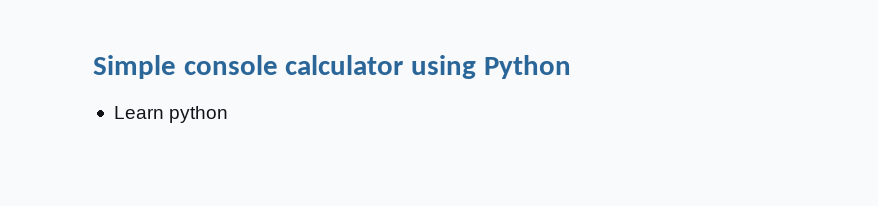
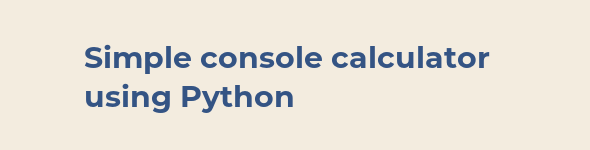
[113,106,229,123] // Learn python -> (296, 99) none

